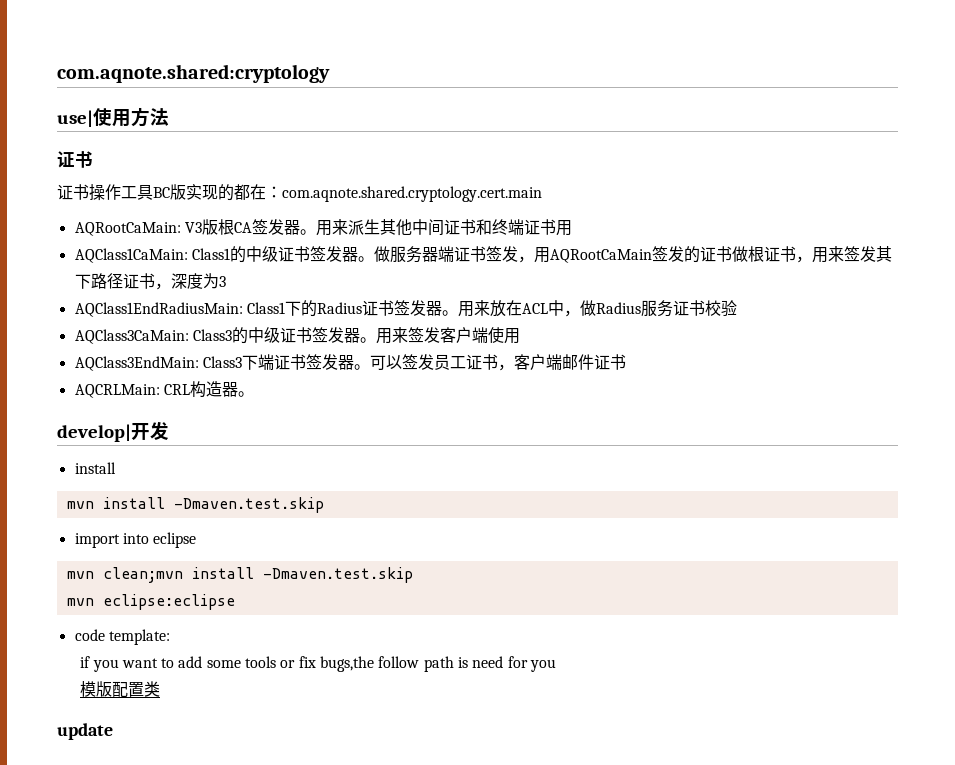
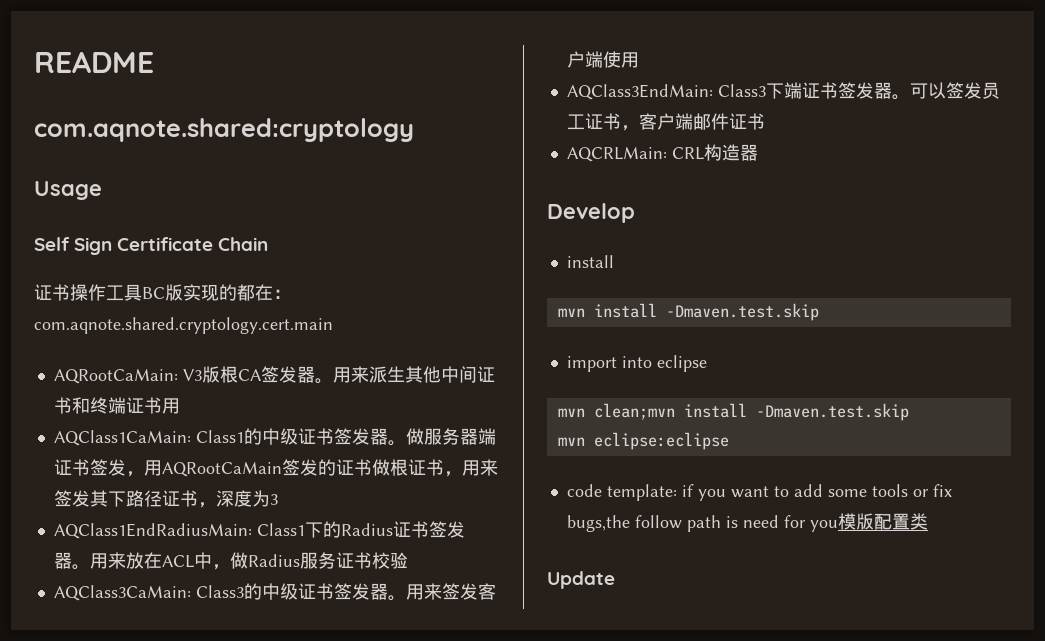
(57, 73) none -> [34,51,154,73] README //
[57,107,169,127] [57,151,93,168] use|使用方法 // 证书 -> [34,181,102,200] [34,237,269,255] Usage // Self Sign Certificate Chain
[237,391,254,397] [57,421,169,442] 。 // develop|开发 -> [547,203,635,223] // Develop
(170, 637) // -> (677, 492) none
(556, 665) // -> (838, 526) none
[57,723,113,740] update -> [547,571,615,589] Update

